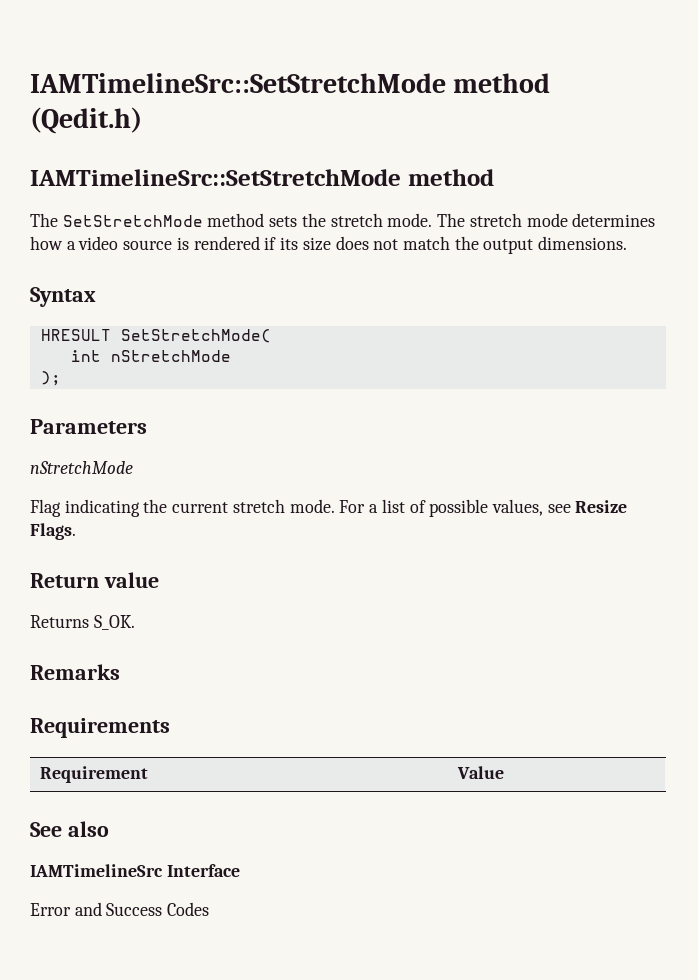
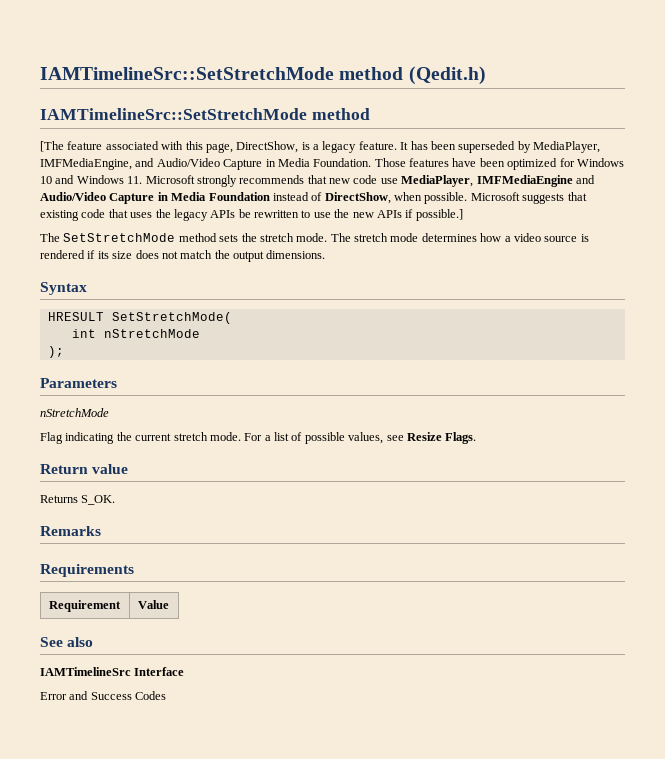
(494, 177) none -> [40,141,600,153] [40,158,624,170] [40,175,595,187] [40,192,587,204] [40,209,463,221] // [The feature associated with this page, DirectShow, is a legacy feature. It has been superseded by MediaPlayer, IMFMediaEngine, and Audio/Video Capture in Media Foundation. Those features have been optimized for Windows 10 and Windows 11. Microsoft strongly recommends that new code use MediaPlayer, IMFMediaEngine and Audio/Video Capture in Media Foundation instead of DirectShow, when possible. Microsoft suggests that existing code that uses the legacy APIs be rewritten to use the new APIs if possible.]

